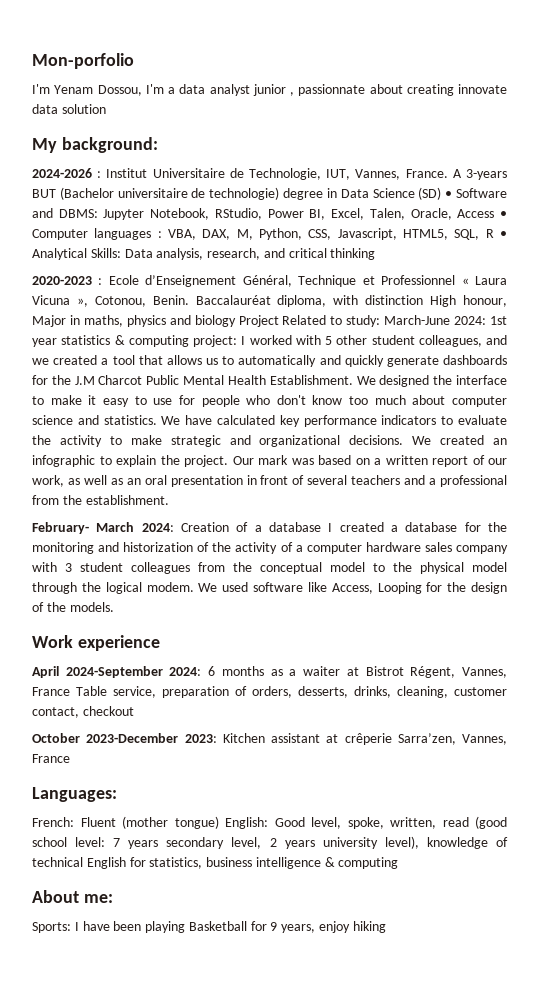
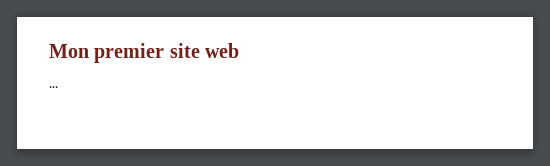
[32,53,134,69] [32,84,507,96] [32,104,106,114] [32,137,158,153] [32,168,507,180] [32,187,507,200] [32,208,508,220] [32,228,507,240] [32,248,376,260] [32,275,508,287] [32,295,508,307] [32,315,508,327] [32,335,507,347] [32,355,508,367] [32,375,507,387] [32,395,508,407] [32,415,508,427] [32,435,507,447] [32,455,507,467] [32,475,508,487] [32,495,169,505] [32,522,507,534] [32,542,508,554] [32,562,507,574] [32,582,507,594] [32,602,114,612] [32,635,160,651] [32,666,508,678] [32,686,507,698] [32,706,134,718] [32,733,507,745] [32,754,70,763] [32,787,117,802] [32,816,507,829] [32,836,508,849] [32,857,399,869] [32,890,113,903] [32,921,386,933] Mon-porfolio // I'm Yenam Dossou, I'm a data analyst junior , passionnate about creating innovate data solution // My background: // 2024-2026 : Institut Universitaire de Technologie, IUT, Vannes, France. A 3-years BUT (Bachelor universitaire de technologie) degree in Data Science (SD) • Software and DBMS: Jupyter Notebook, RStudio, Power BI, Excel, Talen, Oracle, Access • Computer languages : VBA, DAX, M, Python, CSS, Javascript, HTML5, SQL, R • Analytical Skills: Data analysis, research, and critical thinking // 2020-2023 : Ecole d’Enseignement Général, Technique et Professionnel « Laura Vicuna », Cotonou, Benin. Baccalauréat diploma, with distinction High honour, Major in maths, physics and biology Project Related to study: March-June 2024: 1st year statistics & computing project: I worked with 5 other student colleagues, and we created a tool that allows us to automatically and quickly generate dashboards for the J.M Charcot Public Mental Health Establishment. We designed the interface to make it easy to use for people who don't know too much about computer science and statistics. We have calculated key performance indicators to evaluate the activity to make strategic and organizational decisions. We created an infographic to explain the project. Our mark was based on a written report of our work, as well as an oral presentation in front of several teachers and a professional from the establishment. // February- March 2024: Creation of a database I created a database for the monitoring and historization of the activity of a computer hardware sales company with 3 student colleagues from the conceptual model to the physical model through the logical modem. We used software like Access, Looping for the design of the models. // Work experience // April 2024-September 2024: 6 months as a waiter at Bistrot Régent, Vannes, France Table service, preparation of orders, desserts, drinks, cleaning, customer contact, checkout // October 2023-December 2023: Kitchen assistant at crêperie Sarra’zen, Vannes, France // Languages: // French: Fluent (mother tongue) English: Good level, spoke, written, read (good school level: 7 years secondary level, 2 years university level), knowledge of technical English for statistics, business intelligence & computing // About me: // Sports: I have been playing Basketball for 9 years, enjoy hiking -> [49,43,240,63] [49,86,58,88] Mon premier site web // ...

